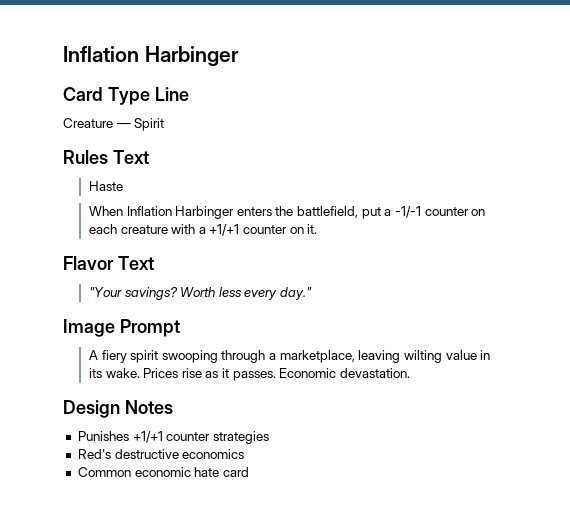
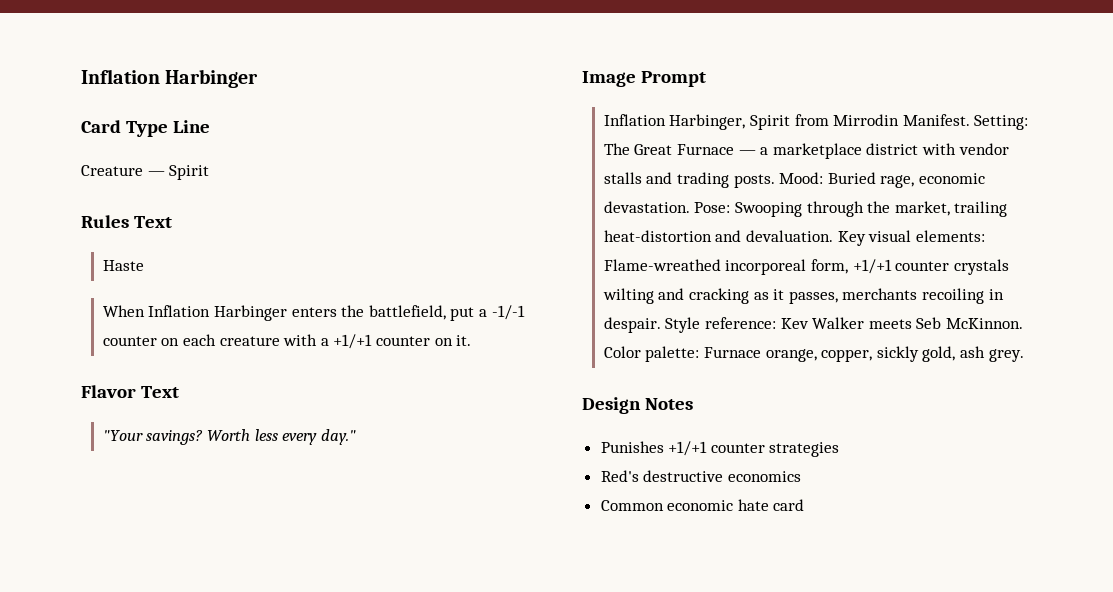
[88,350,491,363] [88,368,411,381] A fiery spirit swooping through a marketplace, leaving wilting value in its wake. Prices rise as it passes. Economic devastation. -> [603,114,1029,130] [603,143,1009,159] [603,172,986,188] [603,201,1008,217] [603,230,985,246] [603,259,1009,275] [602,288,1004,304] [603,317,1024,333] [603,346,1024,362] Inflation Harbinger, Spirit from Mirrodin Manifest. Setting: The Great Furnace — a marketplace district with vendor stalls and trading posts. Mood: Buried rage, economic devastation. Pose: Swooping through the market, trailing heat-distortion and devaluation. Key visual elements: Flame-wreathed incorporeal form, +1/+1 counter crystals wilting and cracking as it passes, merchants recoiling in despair. Style reference: Kev Walker meets Seb McKinnon. Color palette: Furnace orange, copper, sickly gold, ash grey.

